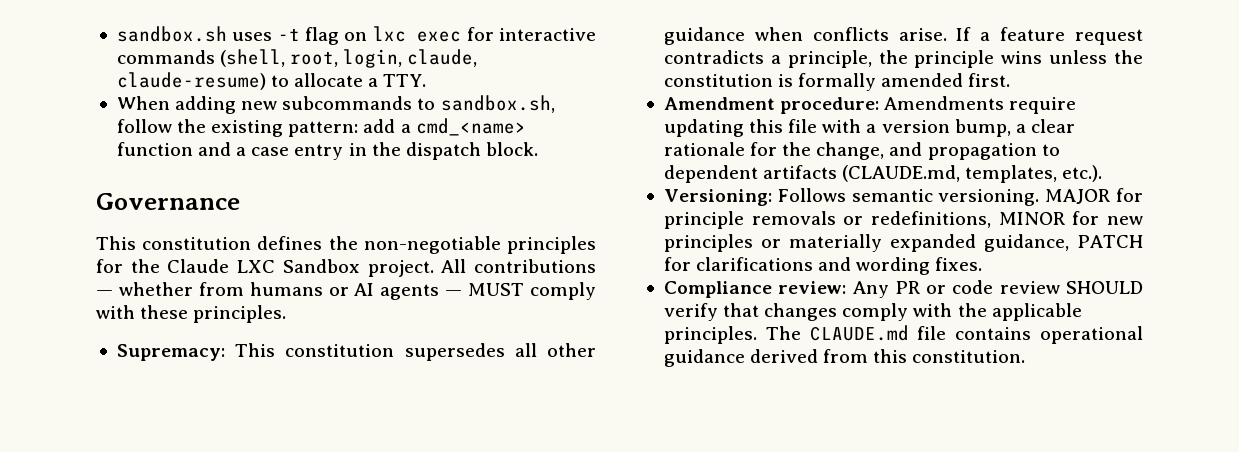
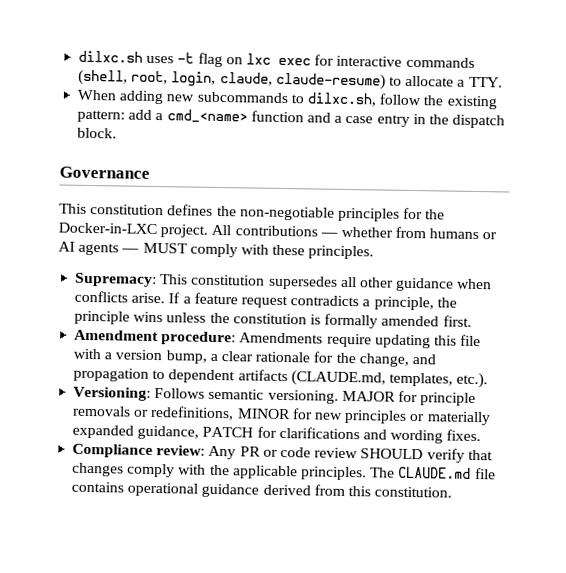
[116,26,227,42] sandbox.sh -> [78,50,144,63] dilxc.sh
[440,95,555,113] sandbox.sh, -> [306,92,377,107] dilxc.sh,
[167,259,360,273] Claude LXC Sandbox -> [58,222,157,235] Docker-in-LXC

